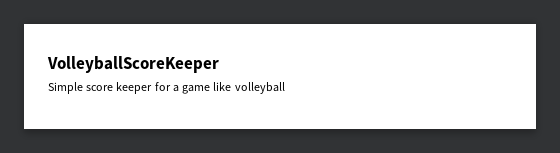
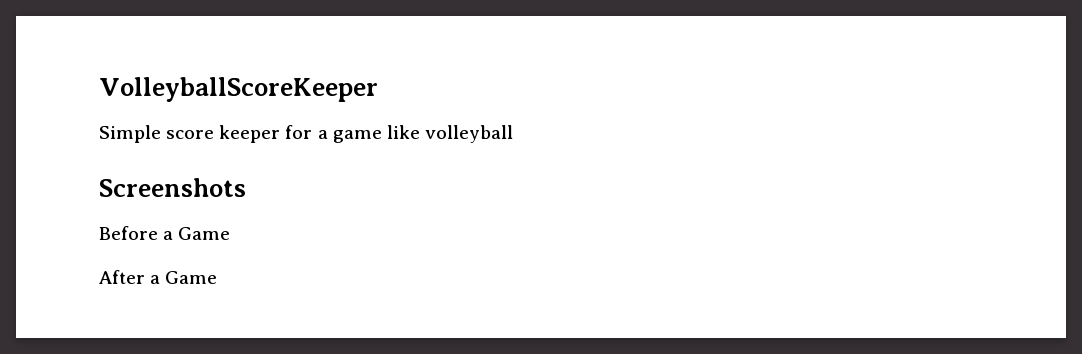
(285, 88) none -> [99,178,246,197] [99,226,231,240] [99,270,218,284] // Screenshots // Before a Game // After a Game

